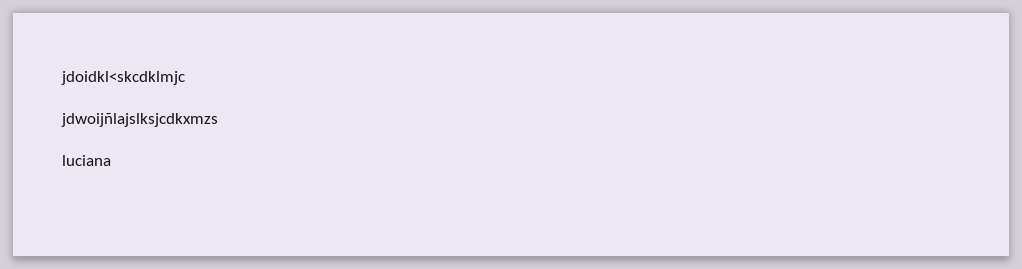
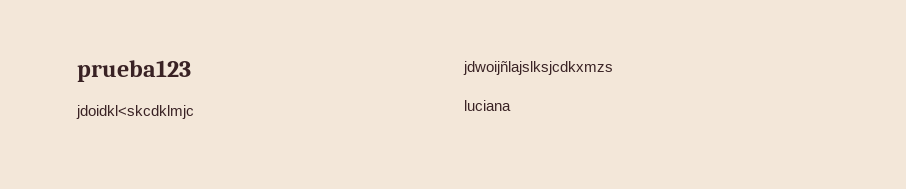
(61, 78) none -> [77,60,191,82] prueba123 //

